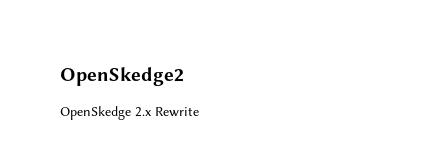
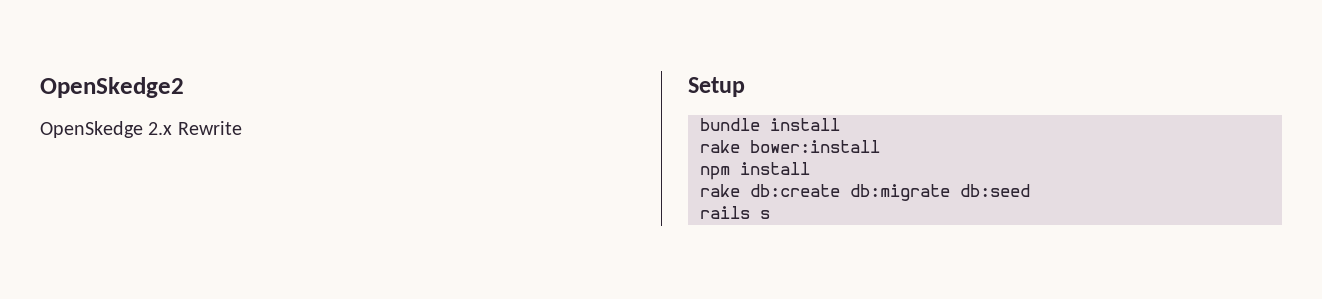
(199, 112) none -> [688,77,745,97] [700,118,840,131] [700,140,880,153] [700,162,810,180] [700,184,1030,201] [700,206,770,219] // Setup // bundle install // rake bower:install // npm install // rake db:create db:migrate db:seed // rails s

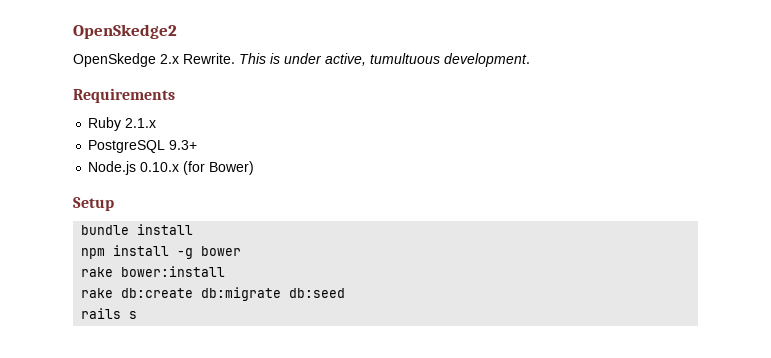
[177,121,242,135] Rewrite -> [183,53,530,67] [73,88,175,103] [88,117,157,131] [88,140,198,153] [88,161,255,175] Rewrite. This is under active, tumultuous development. // Requirements // Ruby 2.1.x // PostgreSQL 9.3+ // Node.js 0.10.x (for Bower)
(840, 124) none -> [81,245,242,259] // npm install -g bower
[700,162,810,180] // npm install -> (226, 271) none

